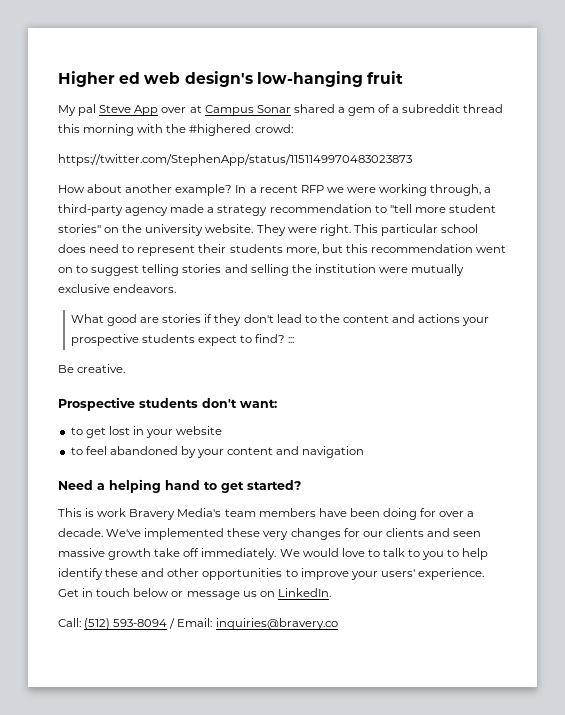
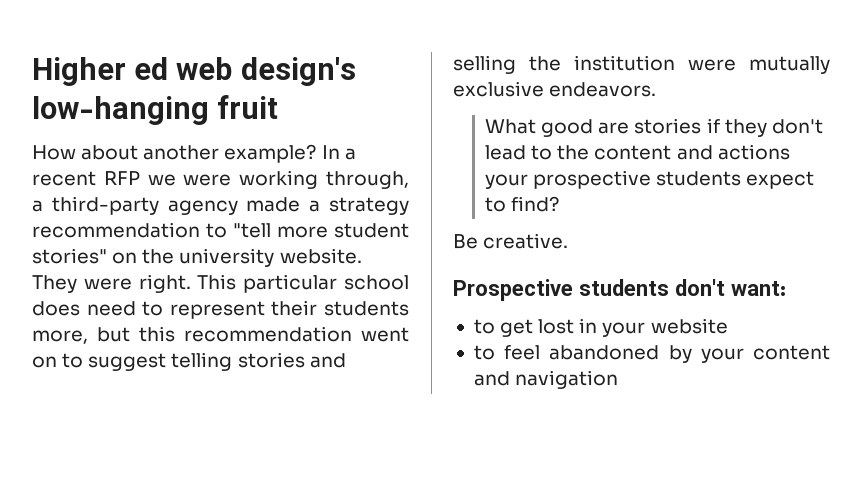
[58,104,504,116] [58,124,293,136] [58,154,412,166] // My pal Steve App over at Campus Sonar shared a gem of a subreddit thread this morning with the #highered crowd: // https://twitter.com/StephenApp/status/1151149970483023873 -> (279, 107) none
[288,337,295,343] ::: -> (560, 204) none
[58,479,301,493] [58,508,475,520] [58,528,482,540] [58,548,489,560] [58,568,484,580] [58,588,331,600] [58,618,338,630] // Need a helping hand to get started? // This is work Bravery Media's team members have been doing for over a decade. We've implemented these very changes for our clients and seen massive growth take off immediately. We would love to talk to you to help identify these and other opportunities to improve your users' experience. Get in touch below or message us on LinkedIn. // Call: (512) 593-8094 / Email: inquiries@bravery.co -> (619, 379) none

